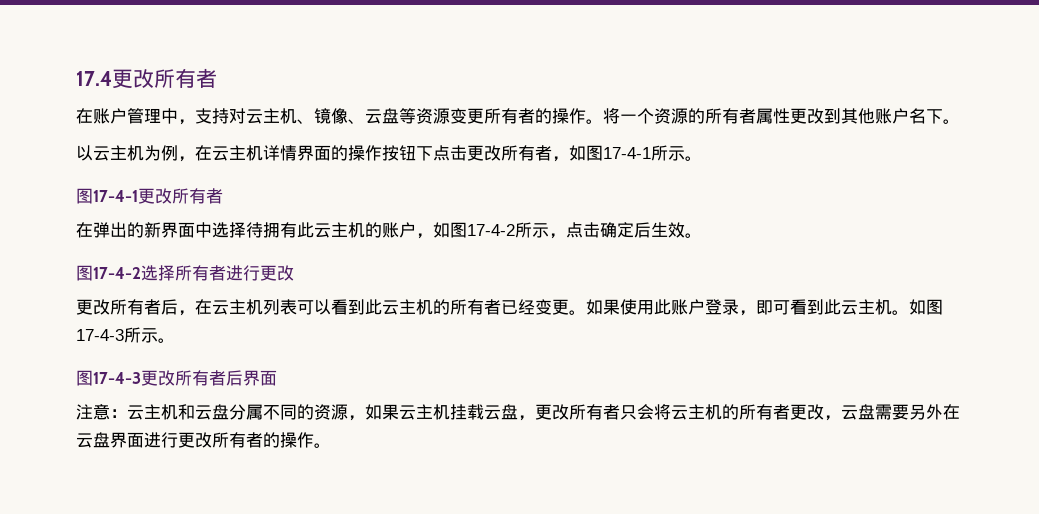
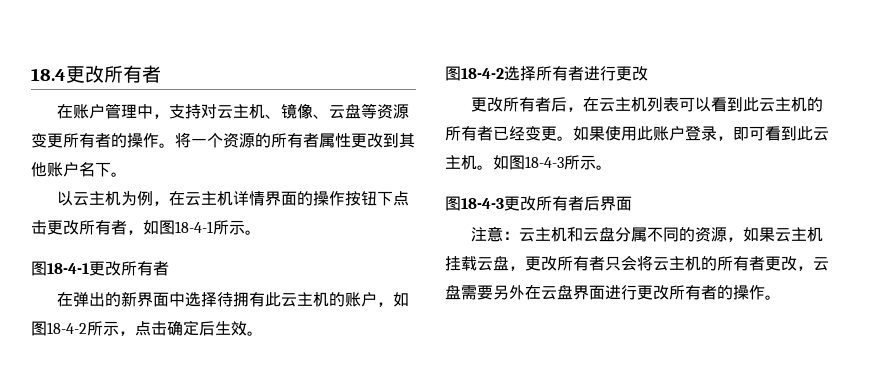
[76,71,112,86] 17.4 -> [31,68,66,81] 18.4
[603,145,702,161] [76,188,138,204] 17-4-1所示。 // 图17-4-1 -> [175,220,261,235] [31,261,89,276] 18-4-1所示。 // 图18-4-1
[467,224,515,236] 17-4-2 -> [47,322,87,334] 18-4-2
[93,267,141,279] 17-4-2 -> [461,68,504,79] 18-4-2
[76,327,175,343] [76,370,141,386] 17-4-3所示。 // 图17-4-3 -> [525,155,612,170] [445,196,504,211] 18-4-3所示。 // 图18-4-3

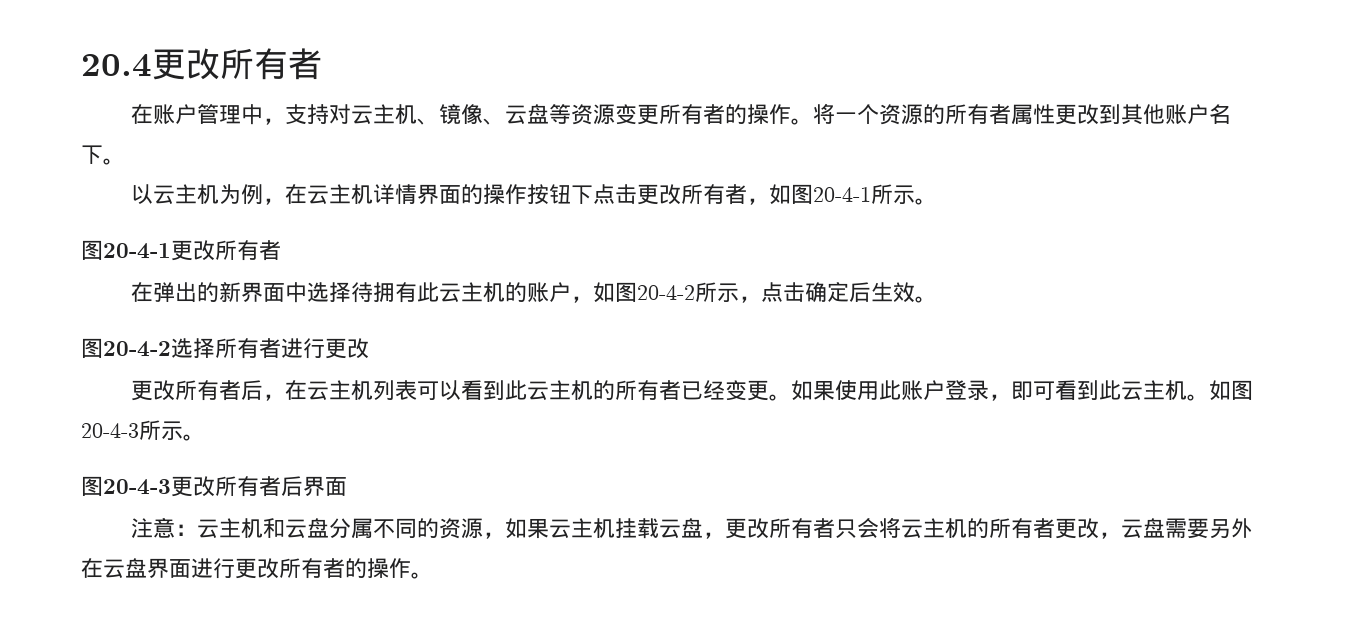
[31,68,66,81] 18.4 -> [81,54,152,77] 20.4
[175,220,261,235] [31,261,89,276] 18-4-1所示。 // 图18-4-1 -> [813,184,938,205] [81,240,171,260] 20-4-1所示。 // 图20-4-1
[47,322,87,334] 18-4-2 -> [637,285,696,300] 20-4-2
[461,68,504,79] 18-4-2 -> [103,341,171,357] 20-4-2
[525,155,612,170] [445,196,504,211] 18-4-3所示。 // 图18-4-3 -> [81,420,205,441] [81,476,171,496] 20-4-3所示。 // 图20-4-3

